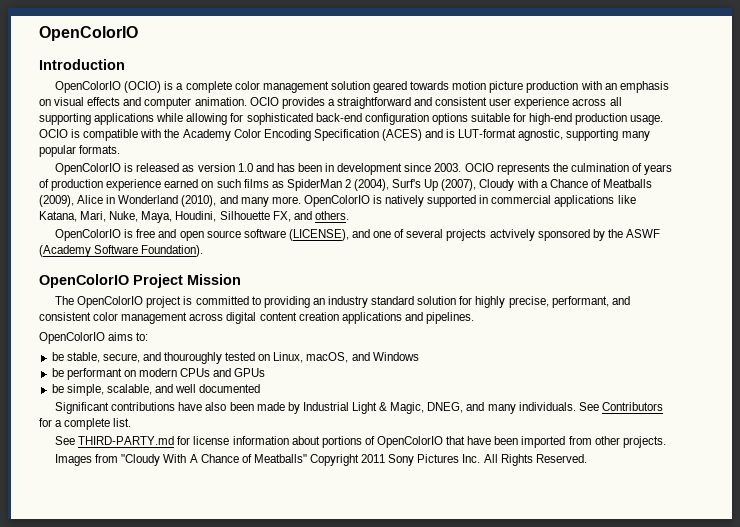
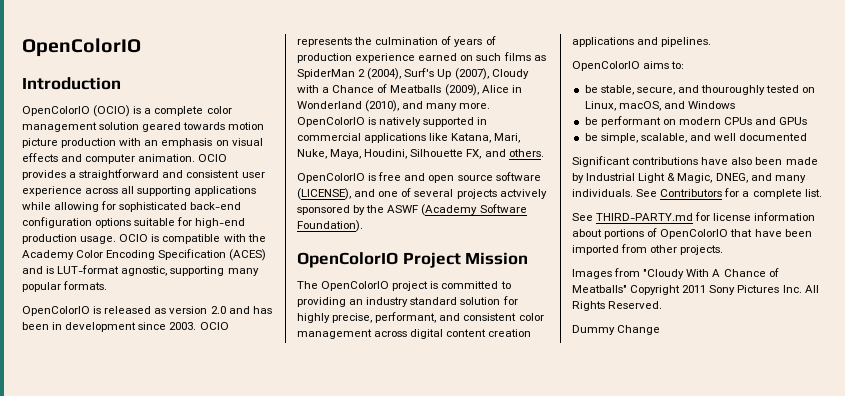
[237,163,253,172] 1.0 -> [210,306,226,314] 2.0
(587, 458) none -> [572,325,661,335] // Dummy Change

